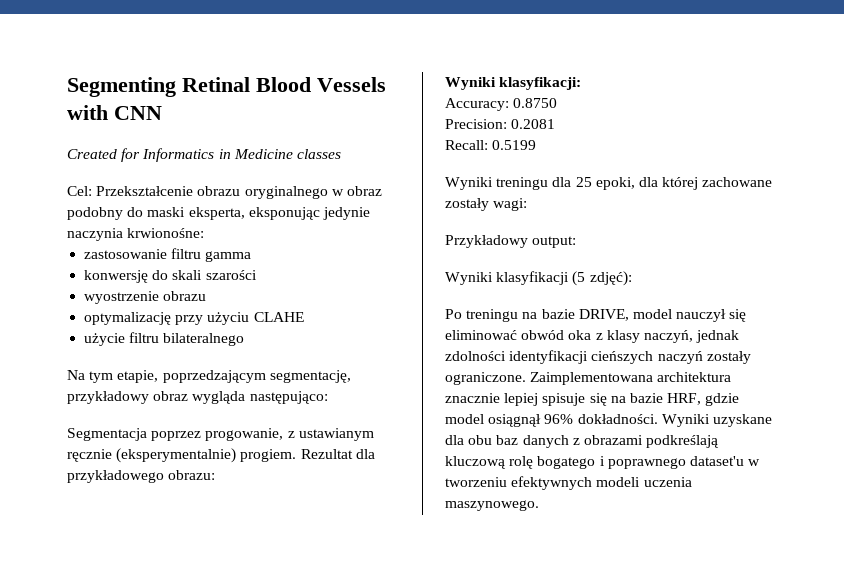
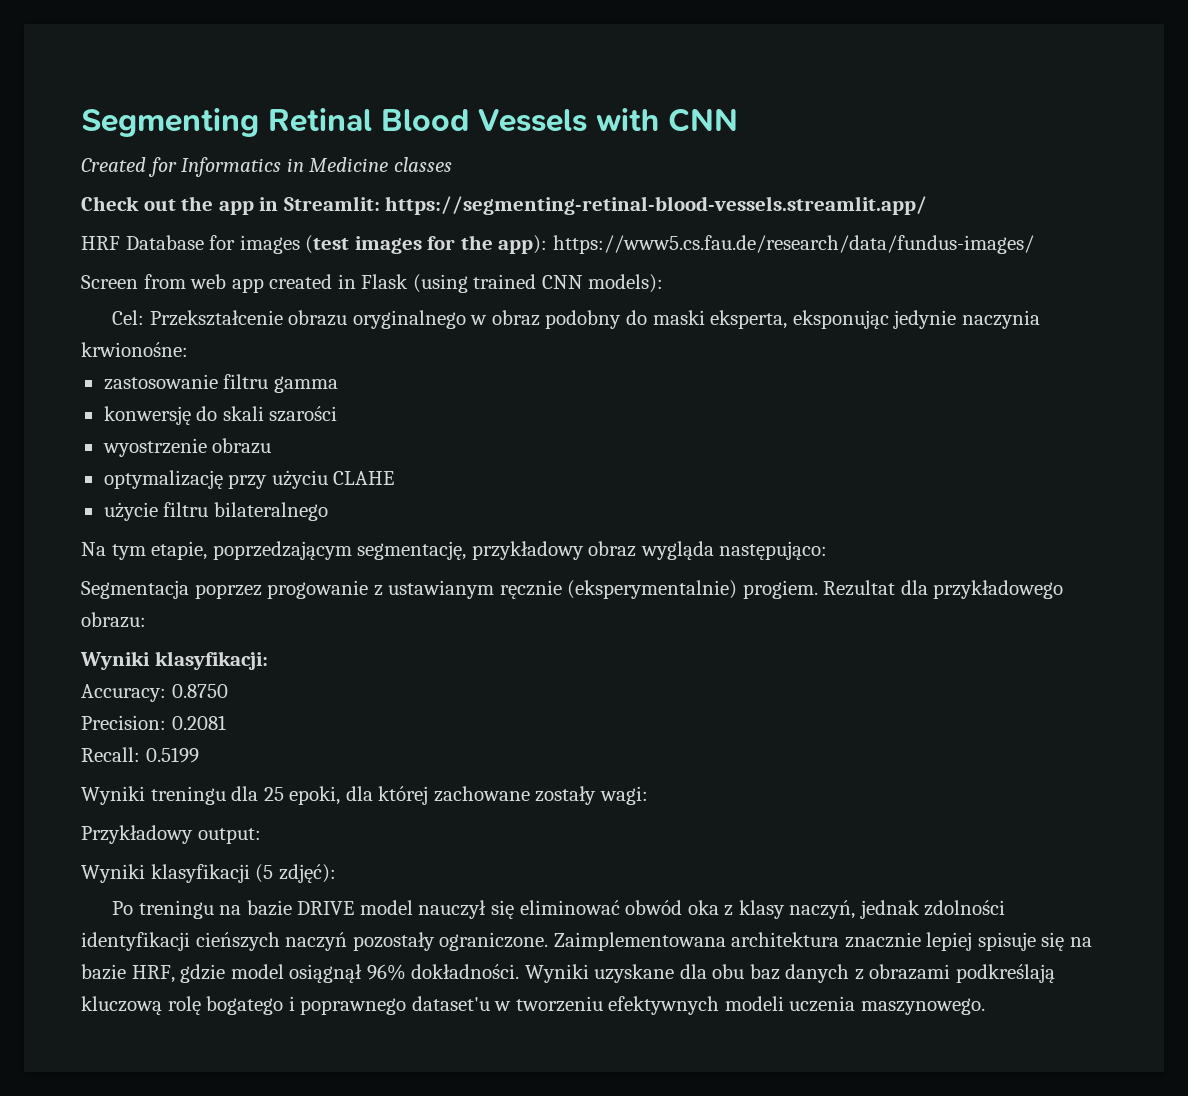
(341, 154) none -> [81,196,928,215] [81,235,1034,254] [81,274,664,293] // Check out the app in Streamlit: https://segmenting-retinal-blood-vessels.streamlit.app/ // HRF Database for images (test images for the app): https://www5.cs.fau.de/research/data/fundus-images/ // Screen from web app created in Flask (using trained CNN models):
[205,428,284,441] progowanie, -> [267,580,369,599] progowanie
[578,309,629,321] DRIVE, -> [297,901,355,915] DRIVE
[706,351,751,364] zostały -> [352,932,435,951] pozostały

